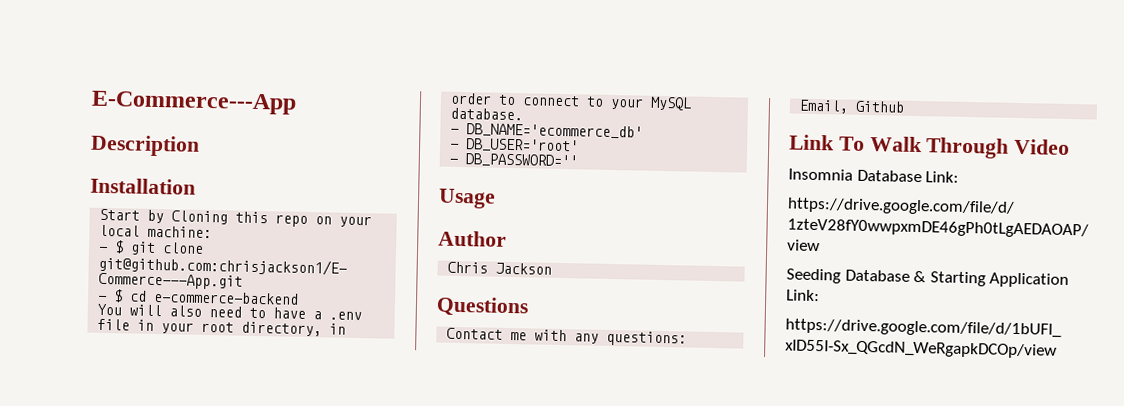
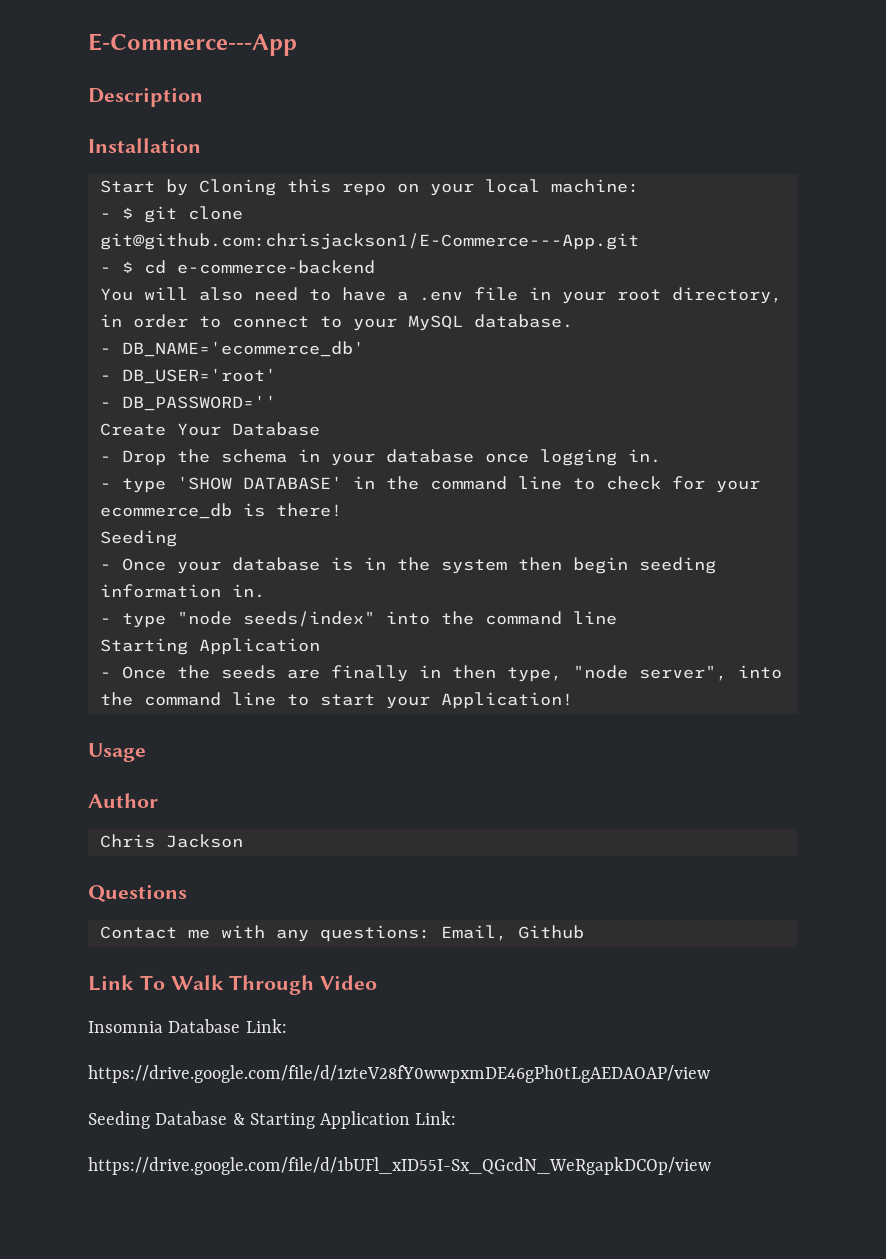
(579, 160) none -> [99,422,320,436] [99,449,661,466] [99,476,760,493] [99,503,342,519] [99,530,177,547] [99,557,716,574] [99,584,265,598] [99,611,617,628] [99,638,320,655] [99,665,782,682] [99,692,573,709] // Create Your Database // - Drop the schema in your database once logging in. // - type 'SHOW DATABASE' in the command line to check for your ecommerce_db is there! // Seeding // - Once your database is in the system then begin seeding information in. // - type "node seeds/index" into the command line // Starting Application // - Once the seeds are finally in then type, "node server", into the command line to start your Application!

